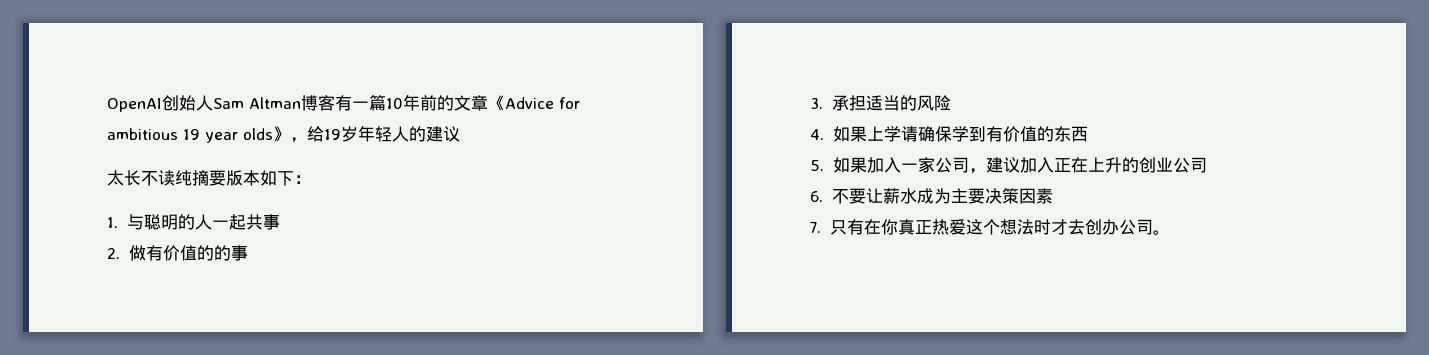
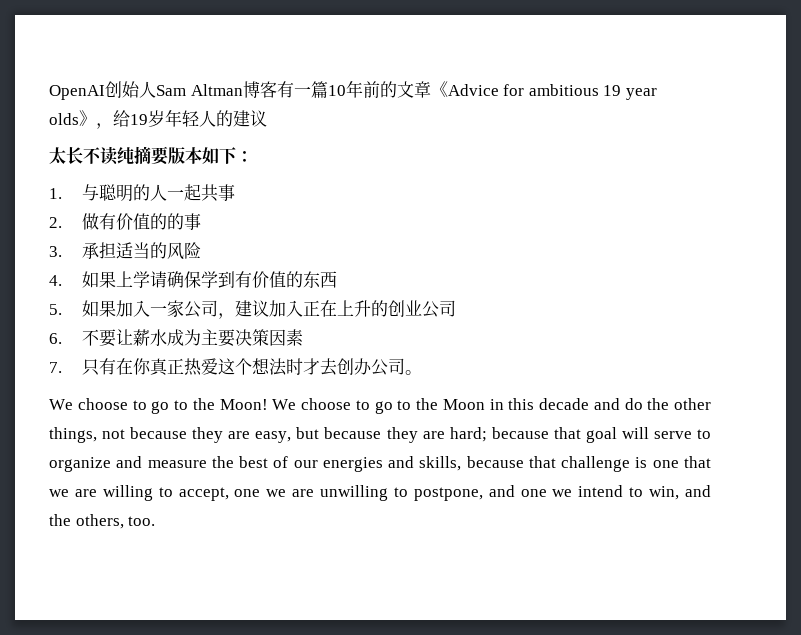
(1170, 232) none -> [49,398,711,414] [49,427,711,443] [49,456,711,472] [49,485,711,501] [49,514,156,529] // We choose to go to the Moon! We choose to go to the Moon in this decade and do the other things, not because they are easy, but because they are hard; because that goal will serve to organize and measure the best of our energies and skills, because that challenge is one that we are willing to accept, one we are unwilling to postpone, and one we intend to win, and the others, too.

